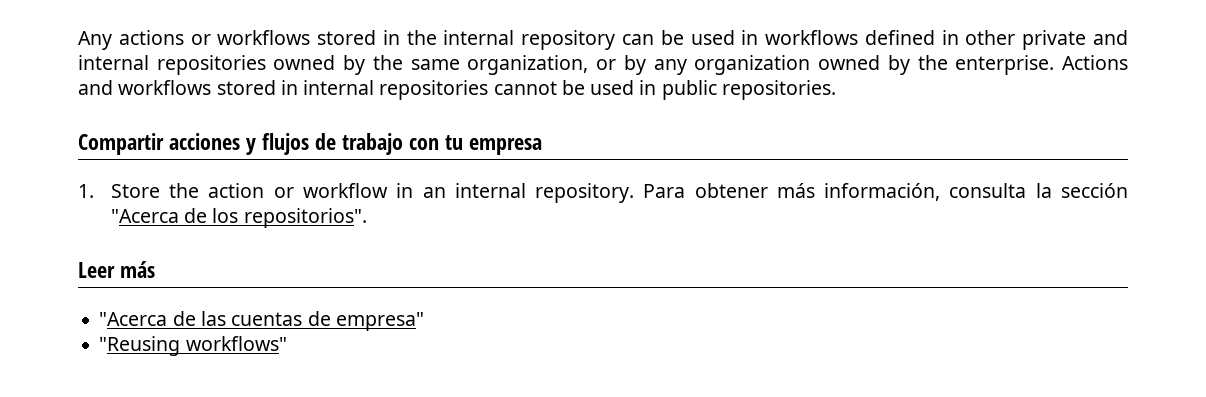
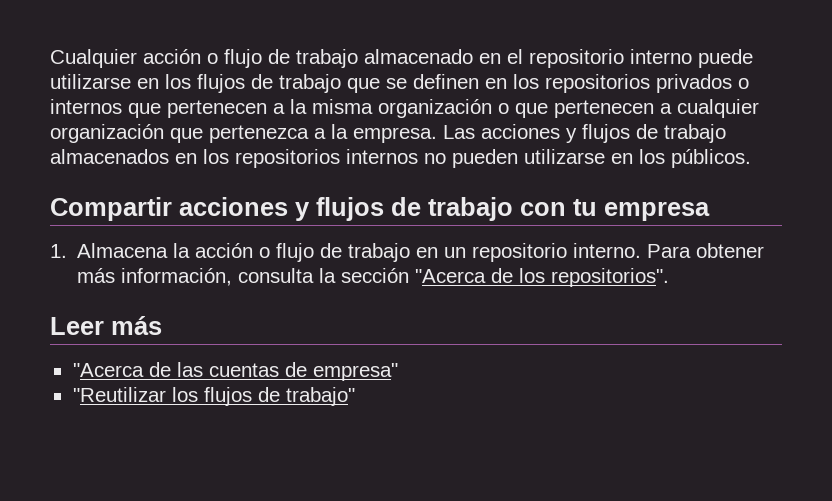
[78,30,1129,50] [78,55,1129,75] [78,80,836,100] Any actions or workflows stored in the internal repository can be used in workflows defined in other private and internal repositories owned by the same organization, or by any organization owned by the enterprise. Actions and workflows stored in internal repositories cannot be used in public repositories. -> [50,49,753,68] [50,74,749,93] [50,99,759,118] [50,124,726,143] [50,149,751,168] Cualquier acción o flujo de trabajo almacenado en el repositorio interno puede utilizarse en los flujos de trabajo que se definen en los repositorios privados o internos que pertenecen a la misma organización o que pertenecen a cualquier organización que pertenezca a la empresa. Las acciones y flujos de trabajo almacenados en los repositorios internos no pueden utilizarse en los públicos.
[110,183,635,203] Store the action or workflow in an internal repository. -> [77,243,642,262] Almacena la acción o flujo de trabajo en un repositorio interno.
[99,336,287,356] "Reusing workflows" -> [72,387,355,406] "Reutilizar los flujos de trabajo"

